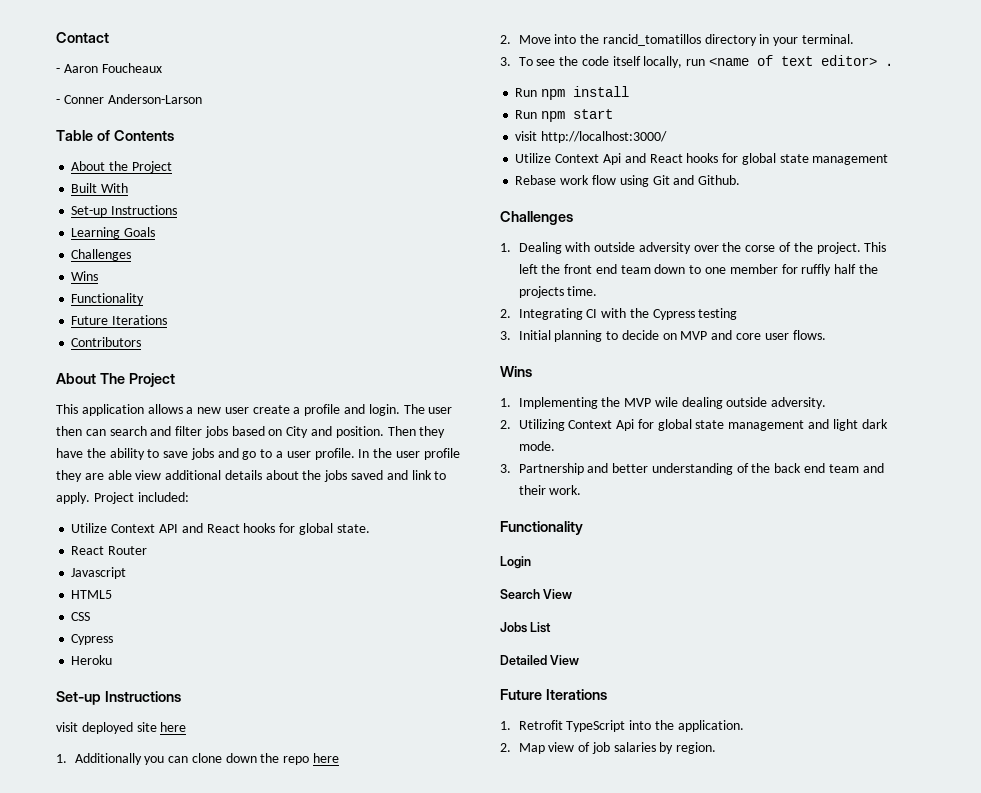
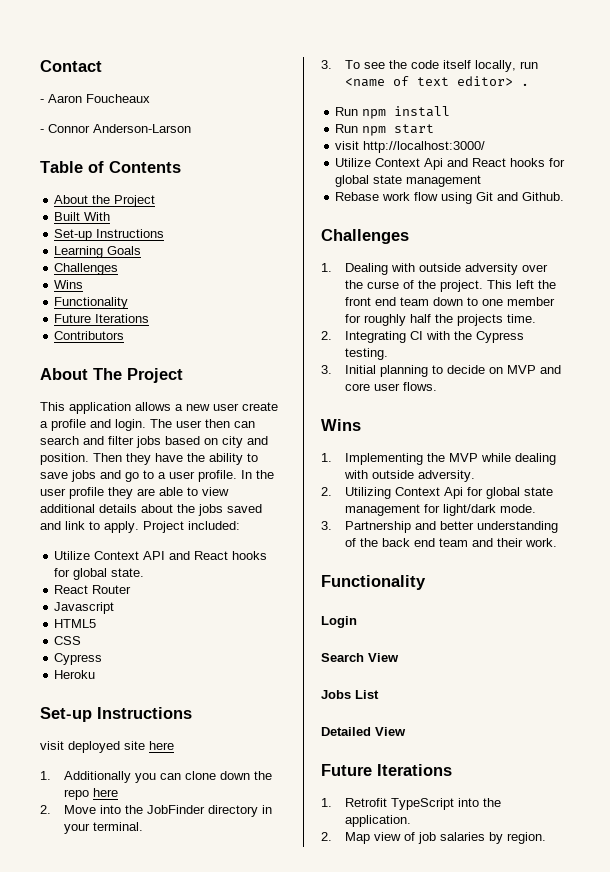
[63,95,104,104] Conner -> [48,124,90,133] Connor
[286,426,309,438] City -> [222,436,243,448] city
(132, 475) none -> [187,487,198,496] to
[602,34,701,46] rancid_tomatillos -> [146,805,205,814] JobFinder
[745,245,776,252] corse -> [366,281,399,289] curse
[801,264,832,276] ruffly -> [363,314,406,326] roughly
[698,308,738,320] testing -> [344,348,388,360] testing.
[654,397,723,409] wile dealing -> [480,453,556,465] [343,470,368,479] while dealing with
[808,419,888,431] and light dark -> [423,504,496,516] for light/dark

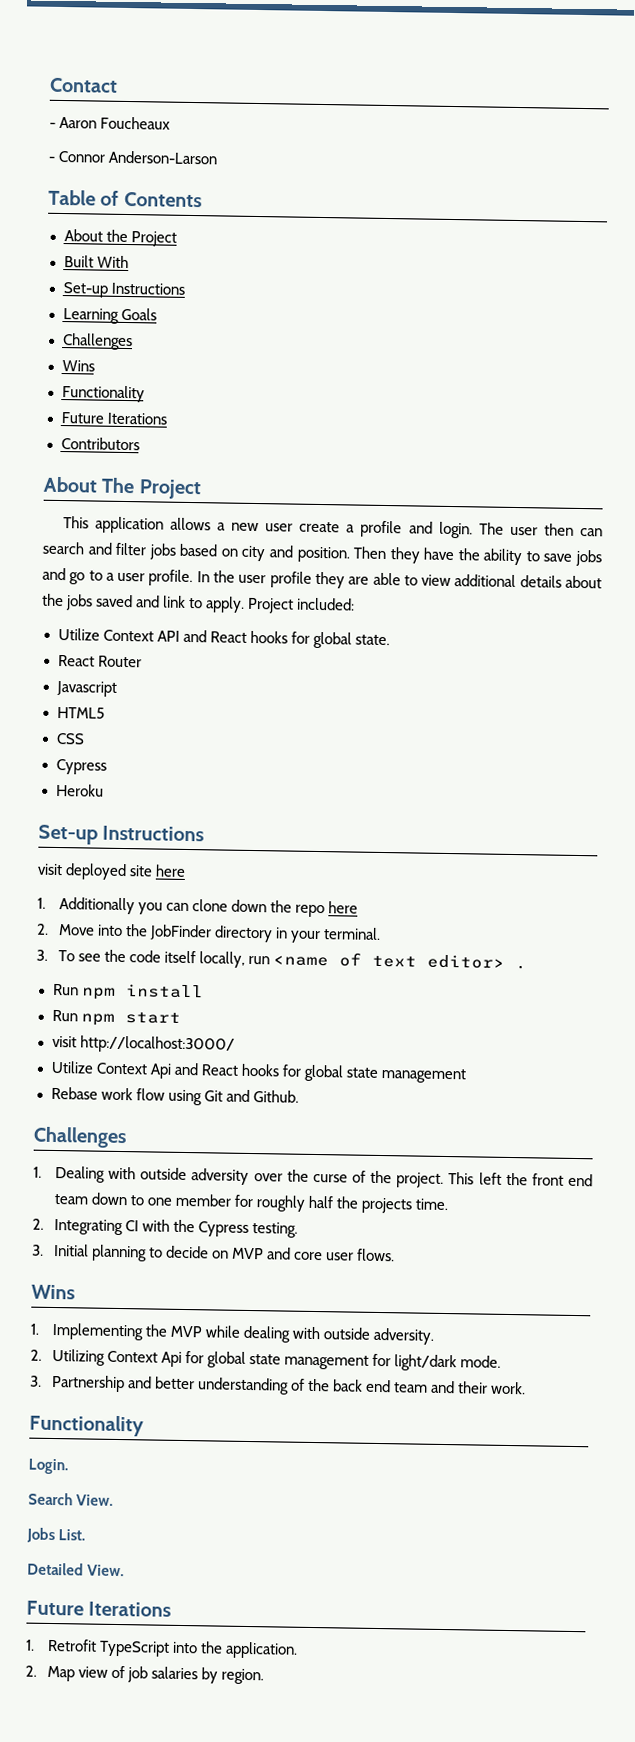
[321,616,357,628] Login -> [28,1458,68,1475] Login.
[368,653,399,662] View -> [76,1494,114,1506] View.
[355,690,379,699] List -> [58,1529,86,1541] List.
[375,727,406,736] View -> [87,1564,125,1577] View.

